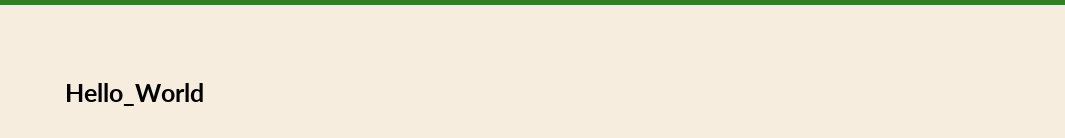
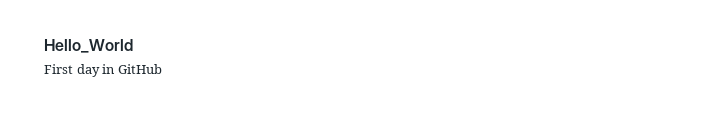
(204, 94) none -> [44,64,162,77] // First day in GitHub

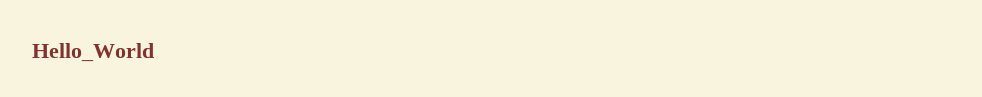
[44,64,162,77] // First day in GitHub -> (154, 52) none

